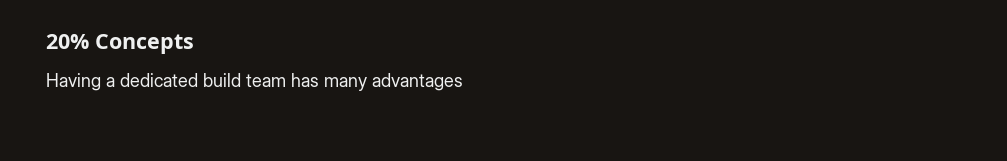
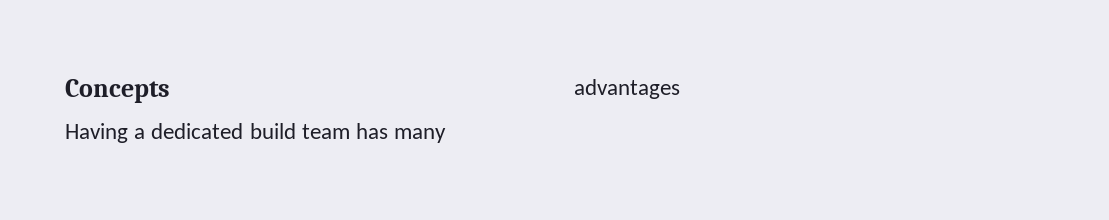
[46,34,89,49] 20% -> (65, 91) none

